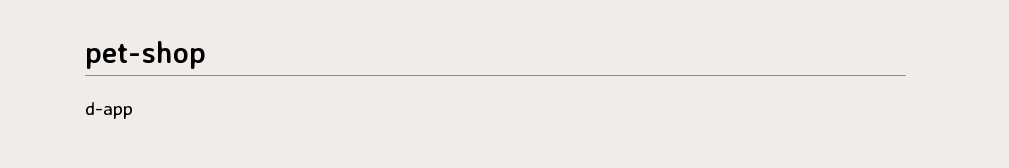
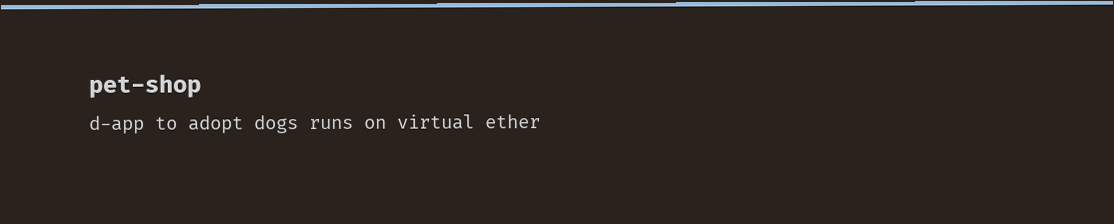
(133, 110) none -> [155,114,541,134] to adopt dogs runs on virtual ether

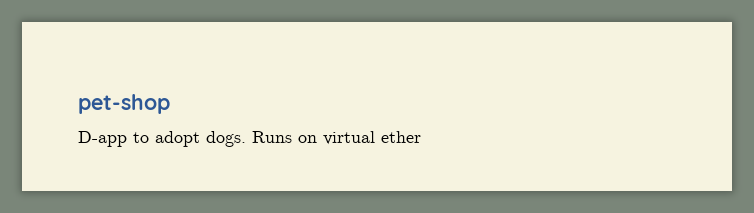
[89,115,145,134] d-app -> [78,131,127,147] D-app
[254,115,354,134] dogs runs -> [206,131,292,147] dogs. Runs

